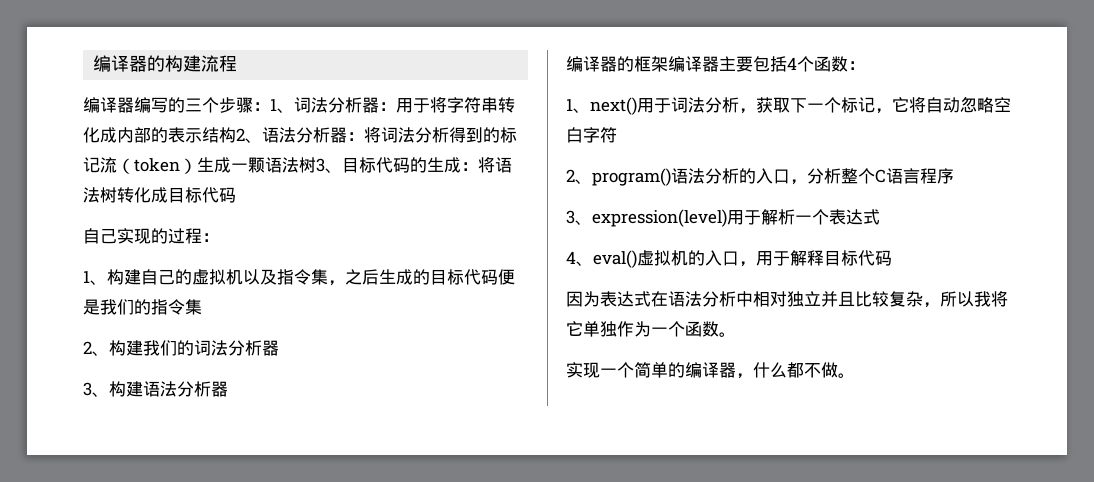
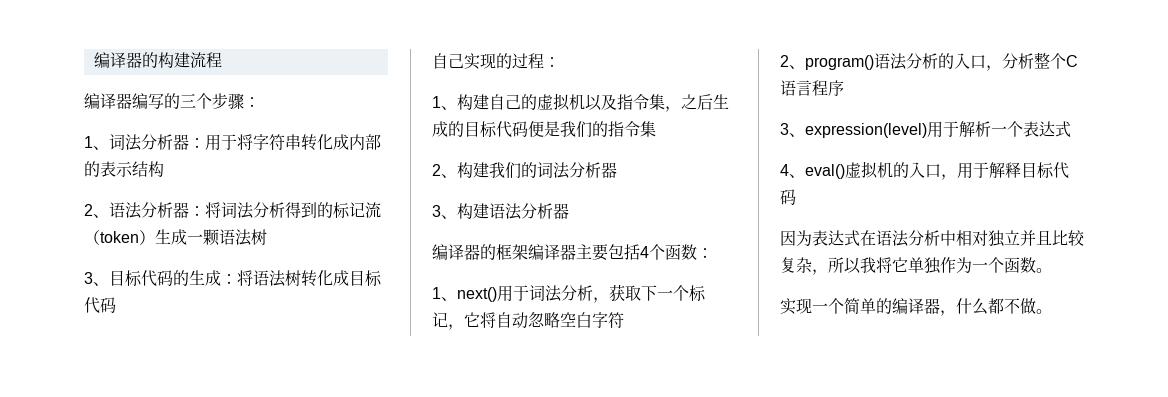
(270, 106) none -> (260, 102) //
(236, 135) none -> (164, 169) //
(316, 165) none -> (267, 237) //

